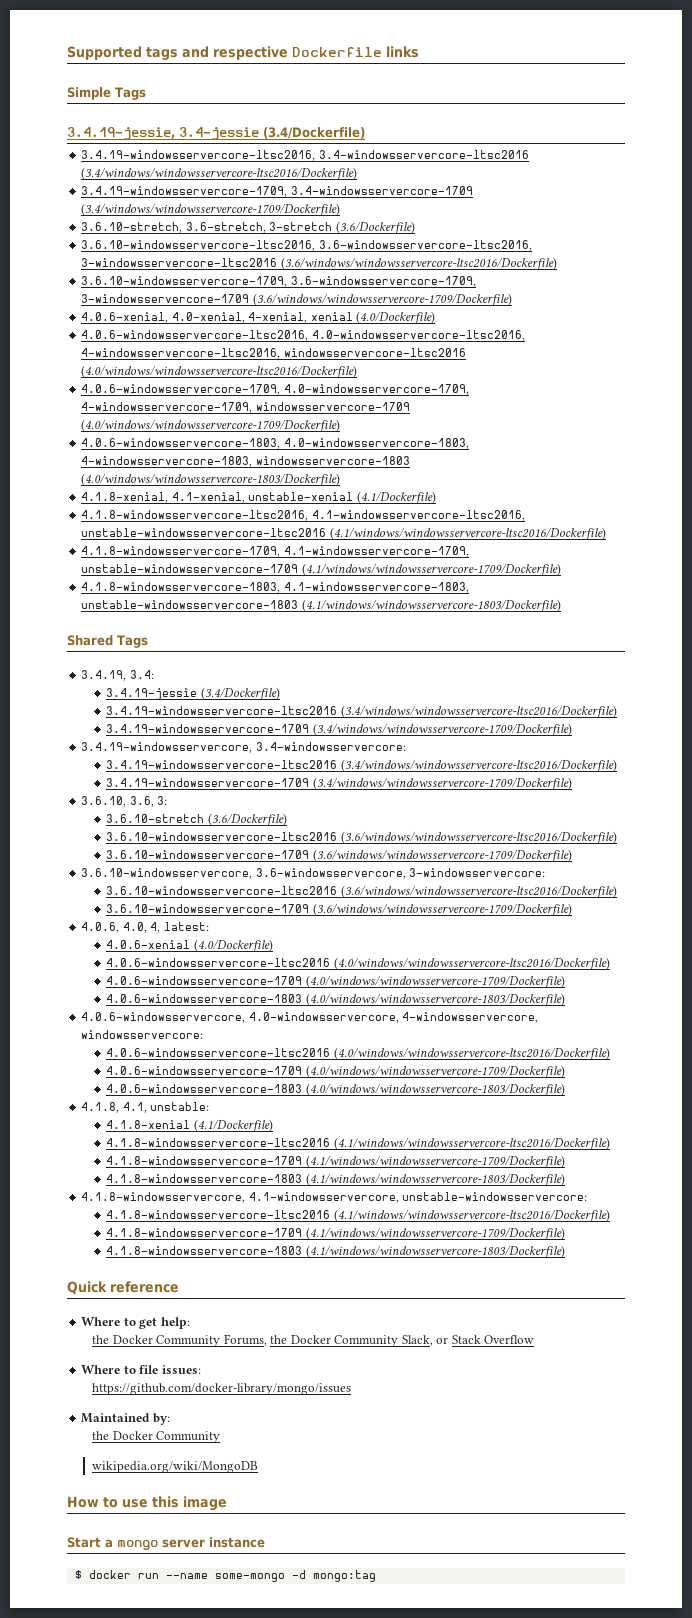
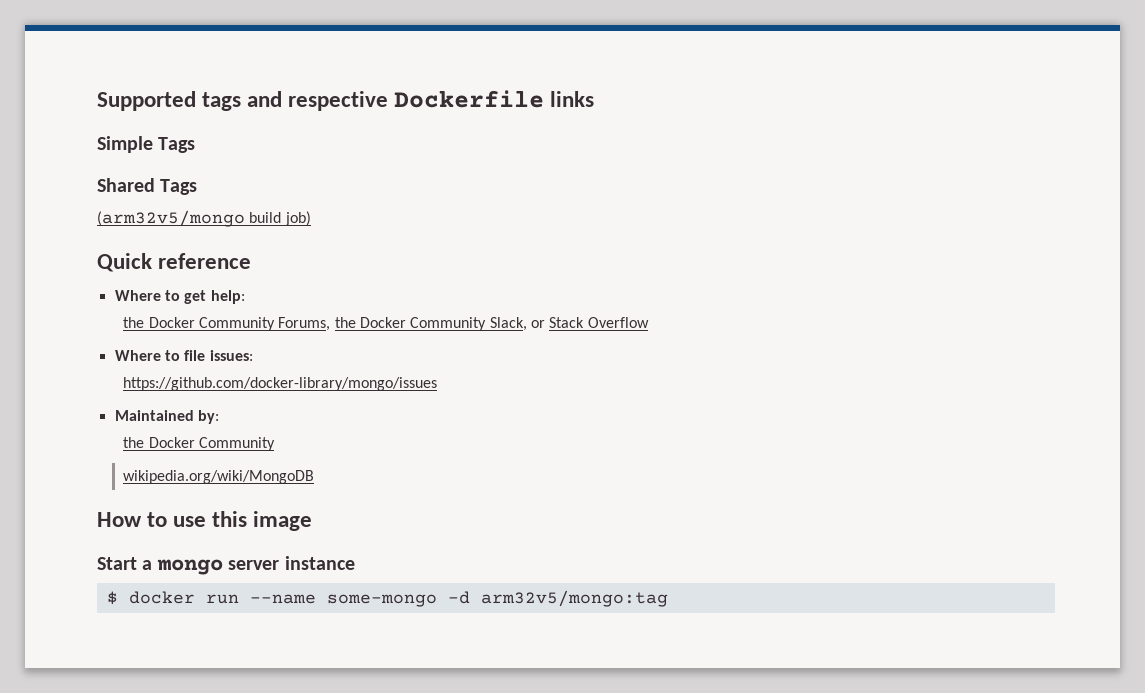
[67,127,365,140] [81,150,529,161] [81,167,358,180] [81,186,473,197] [81,203,341,216] [81,221,415,234] [81,240,532,251] [81,257,557,270] [81,276,476,287] [81,293,512,306] [81,311,436,324] [81,330,525,341] [81,348,466,359] [81,365,358,378] [81,384,469,395] [81,402,410,413] [81,419,341,432] [81,438,469,449] [81,456,410,467] [81,473,341,486] [81,491,436,504] [81,510,525,521] [81,527,606,540] [81,546,469,557] [81,563,561,576] [81,582,469,593] [81,599,561,612] [67,635,148,648] [81,670,154,681] [106,687,280,700] [106,705,617,718] [106,723,572,736] [81,742,406,753] [106,759,617,772] [106,777,572,790] [81,796,168,807] [106,813,287,826] [106,831,617,844] [106,849,572,862] [81,868,546,879] [106,885,617,898] [106,903,572,916] [81,922,209,933] [106,939,273,952] [106,957,610,970] [106,975,565,988] [106,993,565,1006] [81,1012,539,1023] [81,1030,204,1039] [106,1047,610,1060] [106,1065,565,1078] [106,1083,565,1096] [81,1102,210,1113] [106,1119,273,1132] [106,1137,610,1150] [106,1155,565,1168] [106,1173,565,1186] [81,1192,588,1203] [106,1209,610,1222] [106,1227,565,1240] [106,1245,565,1258] 3.4.19-jessie, 3.4-jessie (3.4/Dockerfile) // 3.4.19-windowsservercore-ltsc2016, 3.4-windowsservercore-ltsc2016 (3.4/windows/windowsservercore-ltsc2016/Dockerfile) // 3.4.19-windowsservercore-1709, 3.4-windowsservercore-1709 (3.4/windows/windowsservercore-1709/Dockerfile) // 3.6.10-stretch, 3.6-stretch, 3-stretch (3.6/Dockerfile) // 3.6.10-windowsservercore-ltsc2016, 3.6-windowsservercore-ltsc2016, 3-windowsservercore-ltsc2016 (3.6/windows/windowsservercore-ltsc2016/Dockerfile) // 3.6.10-windowsservercore-1709, 3.6-windowsservercore-1709, 3-windowsservercore-1709 (3.6/windows/windowsservercore-1709/Dockerfile) // 4.0.6-xenial, 4.0-xenial, 4-xenial, xenial (4.0/Dockerfile) // 4.0.6-windowsservercore-ltsc2016, 4.0-windowsservercore-ltsc2016, 4-windowsservercore-ltsc2016, windowsservercore-ltsc2016 (4.0/windows/windowsservercore-ltsc2016/Dockerfile) // 4.0.6-windowsservercore-1709, 4.0-windowsservercore-1709, 4-windowsservercore-1709, windowsservercore-1709 (4.0/windows/windowsservercore-1709/Dockerfile) // 4.0.6-windowsservercore-1803, 4.0-windowsservercore-1803, 4-windowsservercore-1803, windowsservercore-1803 (4.0/windows/windowsservercore-1803/Dockerfile) // 4.1.8-xenial, 4.1-xenial, unstable-xenial (4.1/Dockerfile) // 4.1.8-windowsservercore-ltsc2016, 4.1-windowsservercore-ltsc2016, unstable-windowsservercore-ltsc2016 (4.1/windows/windowsservercore-ltsc2016/Dockerfile) // 4.1.8-windowsservercore-1709, 4.1-windowsservercore-1709, unstable-windowsservercore-1709 (4.1/windows/windowsservercore-1709/Dockerfile) // 4.1.8-windowsservercore-1803, 4.1-windowsservercore-1803, unstable-windowsservercore-1803 (4.1/windows/windowsservercore-1803/Dockerfile) // Shared Tags // 3.4.19, 3.4: // 3.4.19-jessie (3.4/Dockerfile) // 3.4.19-windowsservercore-ltsc2016 (3.4/windows/windowsservercore-ltsc2016/Dockerfile) // 3.4.19-windowsservercore-1709 (3.4/windows/windowsservercore-1709/Dockerfile) // 3.4.19-windowsservercore, 3.4-windowsservercore: // 3.4.19-windowsservercore-ltsc2016 (3.4/windows/windowsservercore-ltsc2016/Dockerfile) // 3.4.19-windowsservercore-1709 (3.4/windows/windowsservercore-1709/Dockerfile) // 3.6.10, 3.6, 3: // 3.6.10-stretch (3.6/Dockerfile) // 3.6.10-windowsservercore-ltsc2016 (3.6/windows/windowsservercore-ltsc2016/Dockerfile) // 3.6.10-windowsservercore-1709 (3.6/windows/windowsservercore-1709/Dockerfile) // 3.6.10-windowsservercore, 3.6-windowsservercore, 3-windowsservercore: // 3.6.10-windowsservercore-ltsc2016 (3.6/windows/windowsservercore-ltsc2016/Dockerfile) // 3.6.10-windowsservercore-1709 (3.6/windows/windowsservercore-1709/Dockerfile) // 4.0.6, 4.0, 4, latest: // 4.0.6-xenial (4.0/Dockerfile) // 4.0.6-windowsservercore-ltsc2016 (4.0/windows/windowsservercore-ltsc2016/Dockerfile) // 4.0.6-windowsservercore-1709 (4.0/windows/windowsservercore-1709/Dockerfile) // 4.0.6-windowsservercore-1803 (4.0/windows/windowsservercore-1803/Dockerfile) // 4.0.6-windowsservercore, 4.0-windowsservercore, 4-windowsservercore, windowsservercore: // 4.0.6-windowsservercore-ltsc2016 (4.0/windows/windowsservercore-ltsc2016/Dockerfile) // 4.0.6-windowsservercore-1709 (4.0/windows/windowsservercore-1709/Dockerfile) // 4.0.6-windowsservercore-1803 (4.0/windows/windowsservercore-1803/Dockerfile) // 4.1.8, 4.1, unstable: // 4.1.8-xenial (4.1/Dockerfile) // 4.1.8-windowsservercore-ltsc2016 (4.1/windows/windowsservercore-ltsc2016/Dockerfile) // 4.1.8-windowsservercore-1709 (4.1/windows/windowsservercore-1709/Dockerfile) // 4.1.8-windowsservercore-1803 (4.1/windows/windowsservercore-1803/Dockerfile) // 4.1.8-windowsservercore, 4.1-windowsservercore, unstable-windowsservercore: // 4.1.8-windowsservercore-ltsc2016 (4.1/windows/windowsservercore-ltsc2016/Dockerfile) // 4.1.8-windowsservercore-1709 (4.1/windows/windowsservercore-1709/Dockerfile) // 4.1.8-windowsservercore-1803 (4.1/windows/windowsservercore-1803/Dockerfile) -> [97,178,198,195] [97,210,311,227] Shared Tags // (arm32v5/mongo build job)
[312,1570,376,1582] mongo:tag -> [480,590,668,607] arm32v5/mongo:tag

